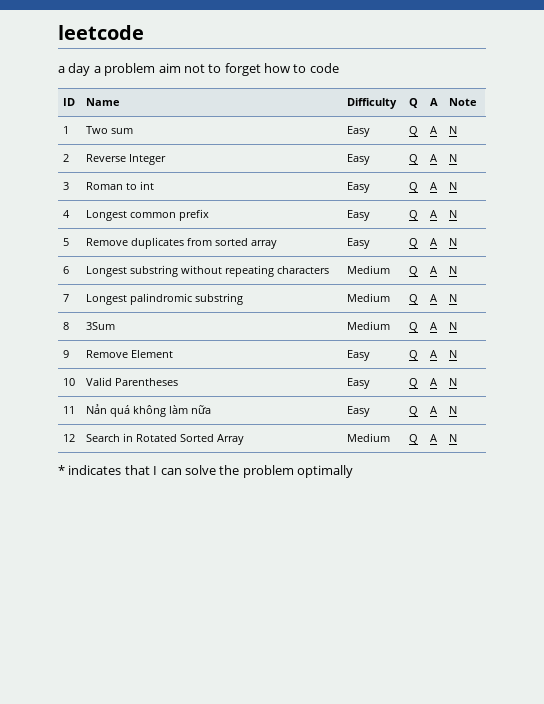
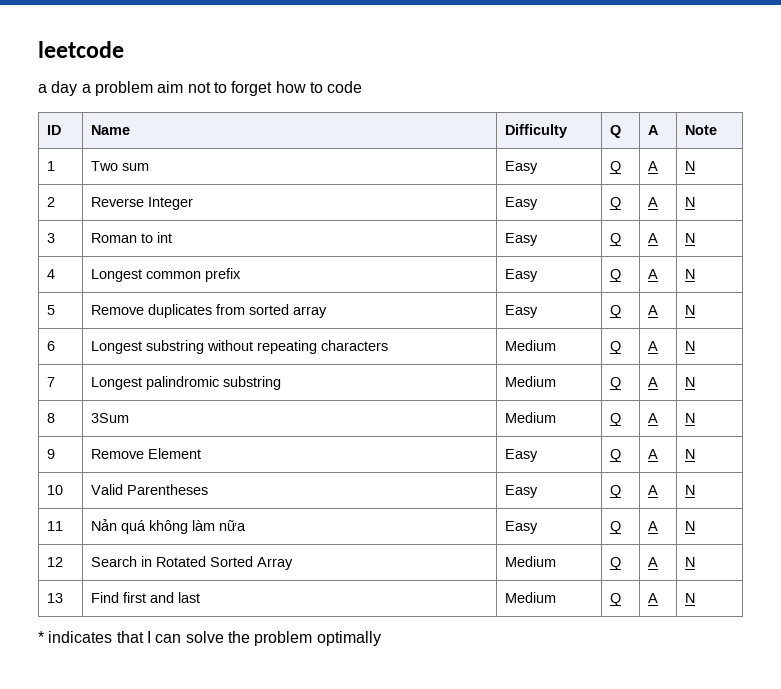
(458, 438) none -> [46,593,63,603] [90,592,200,603] [504,592,556,603] [609,593,621,606] [647,593,658,603] [684,593,695,603] // 13 | Find first and last | Medium | Q | A | N

